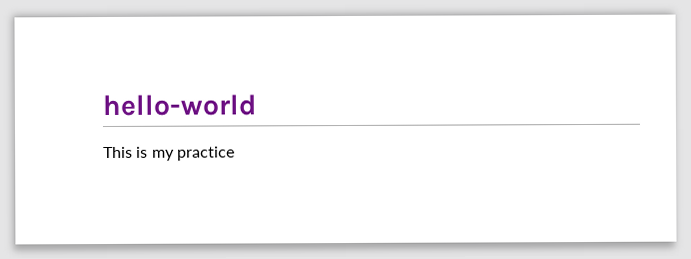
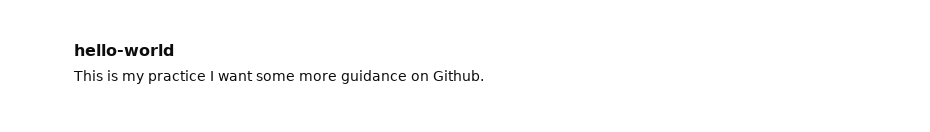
(235, 153) none -> [210,70,484,84] I want some more guidance on Github.

